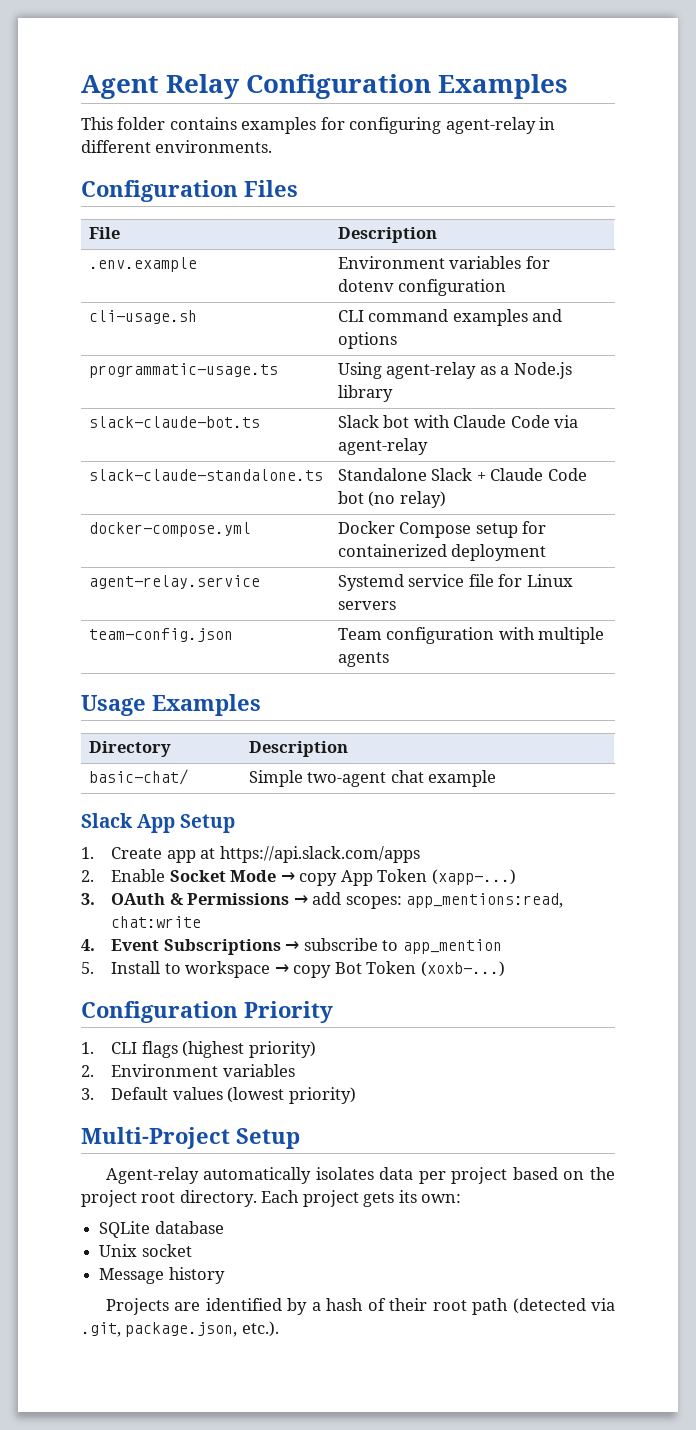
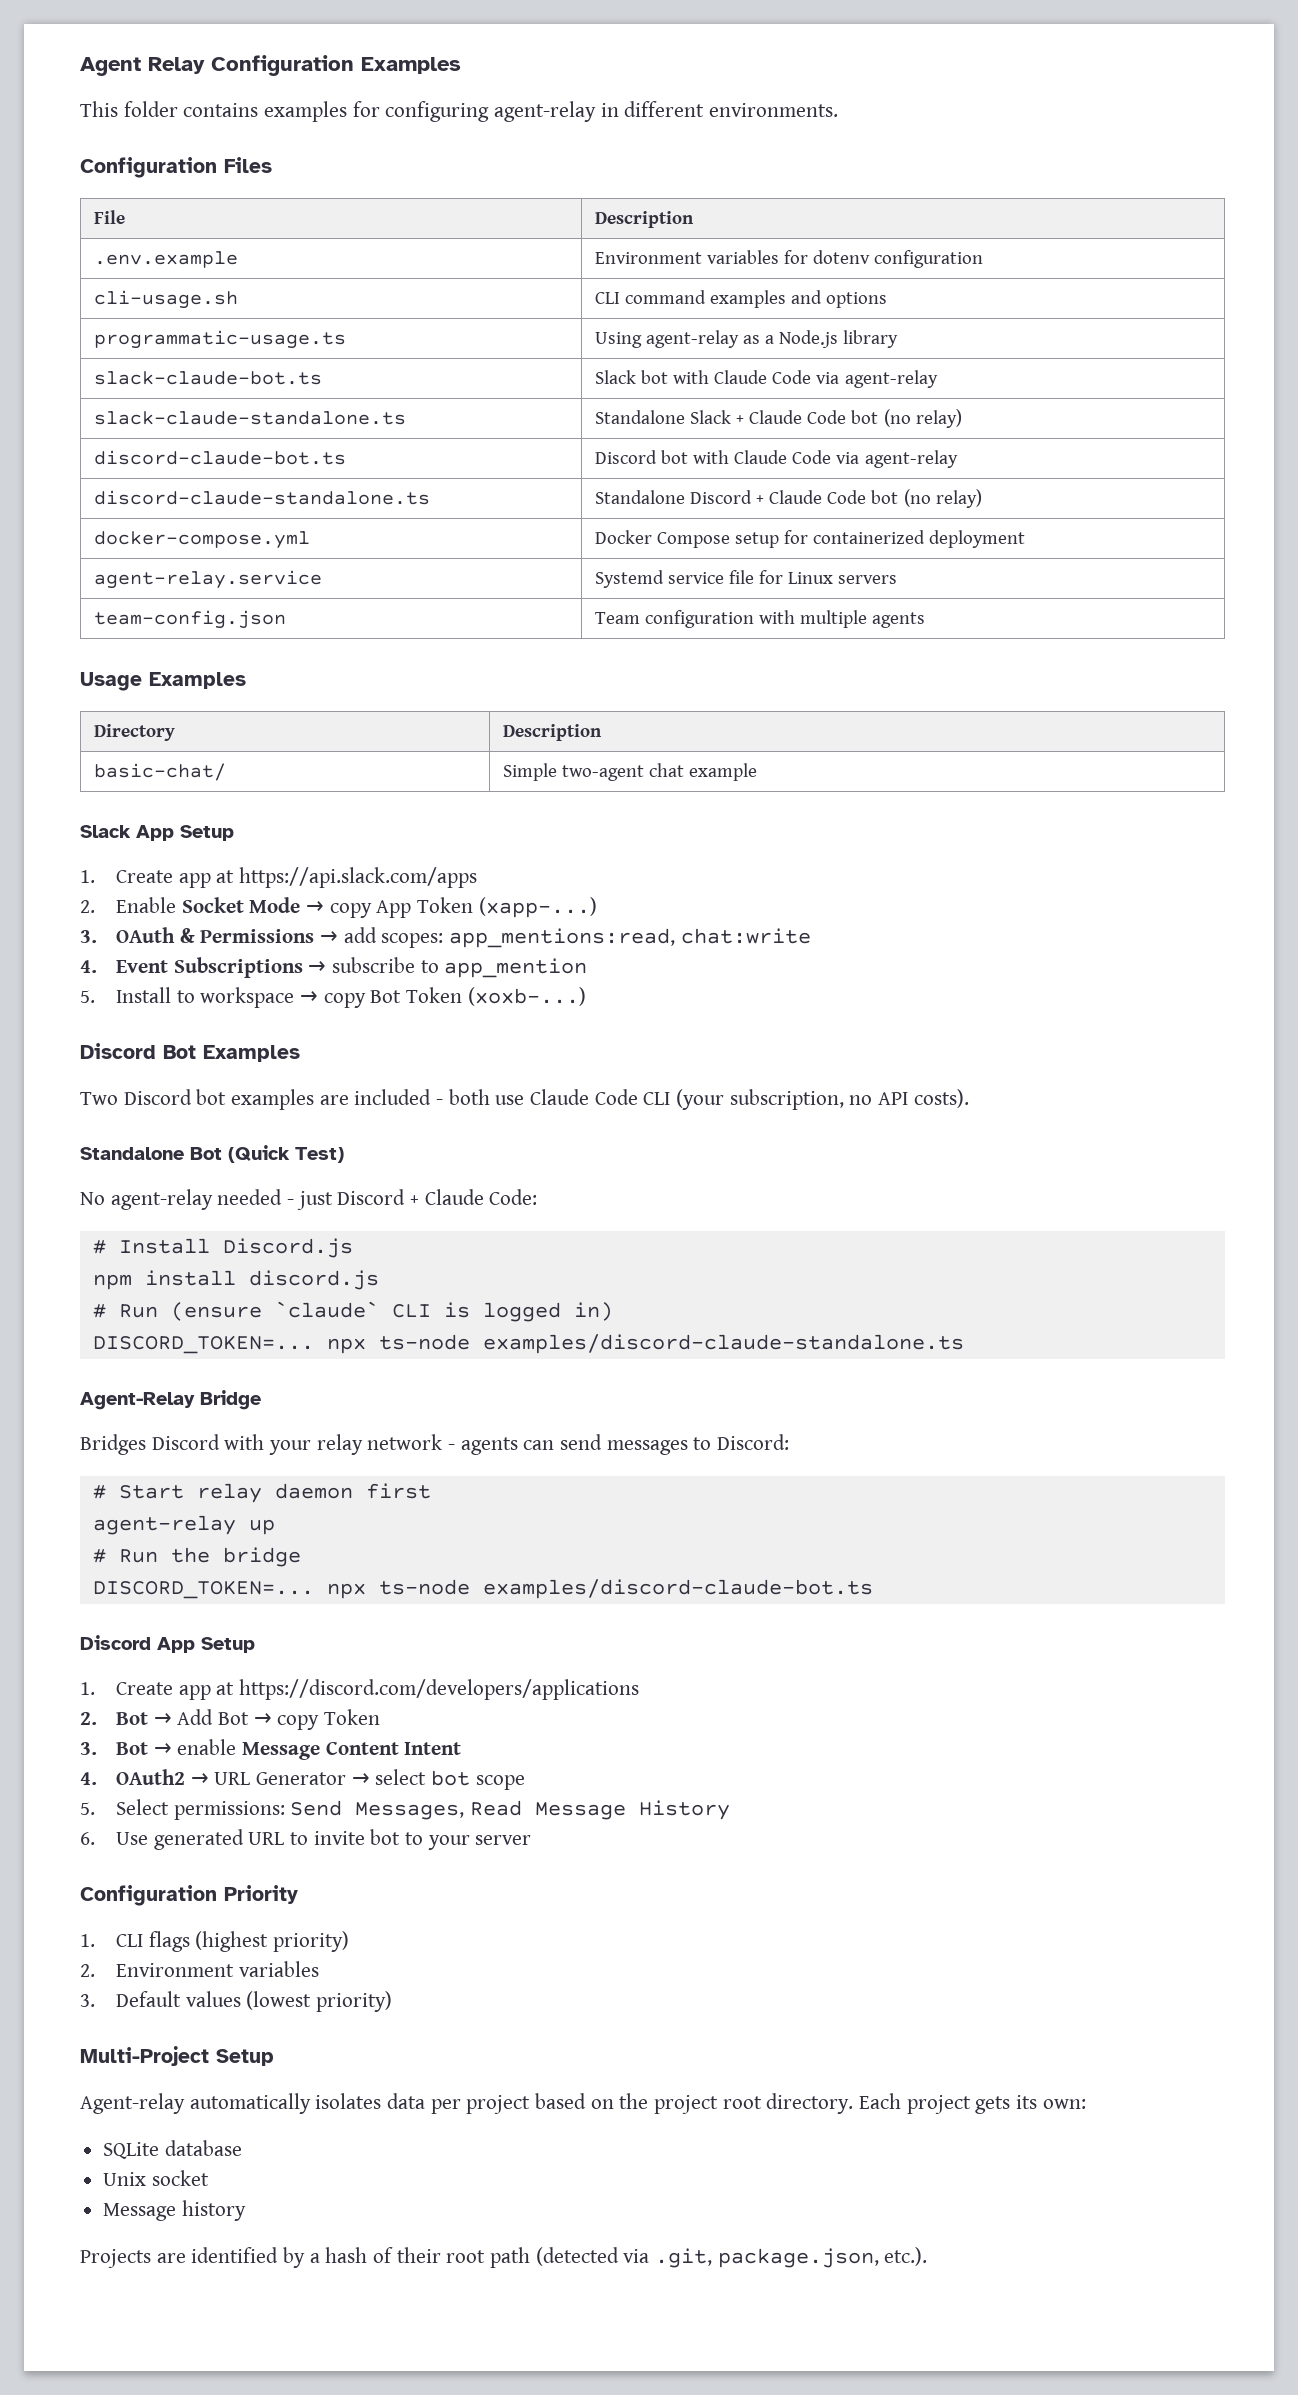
(446, 499) none -> [93,450,346,465] [594,450,958,468] [93,490,430,505] [594,489,982,508] // discord-claude-bot.ts | Discord bot with Claude Code via agent-relay // discord-claude-standalone.ts | Standalone Discord + Claude Code bot (no relay)
(505, 969) none -> [80,1043,300,1062] [80,1089,969,1110] [80,1145,344,1163] [80,1189,538,1210] [92,1238,353,1258] [92,1270,379,1290] [92,1301,613,1322] [92,1334,964,1354] [80,1390,261,1410] [80,1434,790,1455] [92,1483,431,1503] [92,1515,275,1535] [92,1547,301,1567] [92,1579,873,1599] [80,1635,255,1653] [80,1679,640,1700] [80,1709,381,1730] [80,1739,462,1760] [80,1769,525,1790] [80,1799,731,1820] [80,1829,532,1850] // Discord Bot Examples // Two Discord bot examples are included - both use Claude Code CLI (your subscription, no API costs). // Standalone Bot (Quick Test) // No agent-relay needed - just Discord + Claude Code: // # Install Discord.js // npm install discord.js // # Run (ensure `claude` CLI is logged in) // DISCORD_TOKEN=... npx ts-node examples/discord-claude-standalone.ts // Agent-Relay Bridge // Bridges Discord with your relay network - agents can send messages to Discord: // # Start relay daemon first // agent-relay up // # Run the bridge // DISCORD_TOKEN=... npx ts-node examples/discord-claude-bot.ts // Discord App Setup // 1. Create app at https://discord.com/developers/applications // 2. Bot → Add Bot → copy Token // 3. Bot → enable Message Content Intent // 4. OAuth2 → URL Generator → select bot scope // 5. Select permissions: Send Messages, Read Message History // 6. Use generated URL to invite bot to your server

